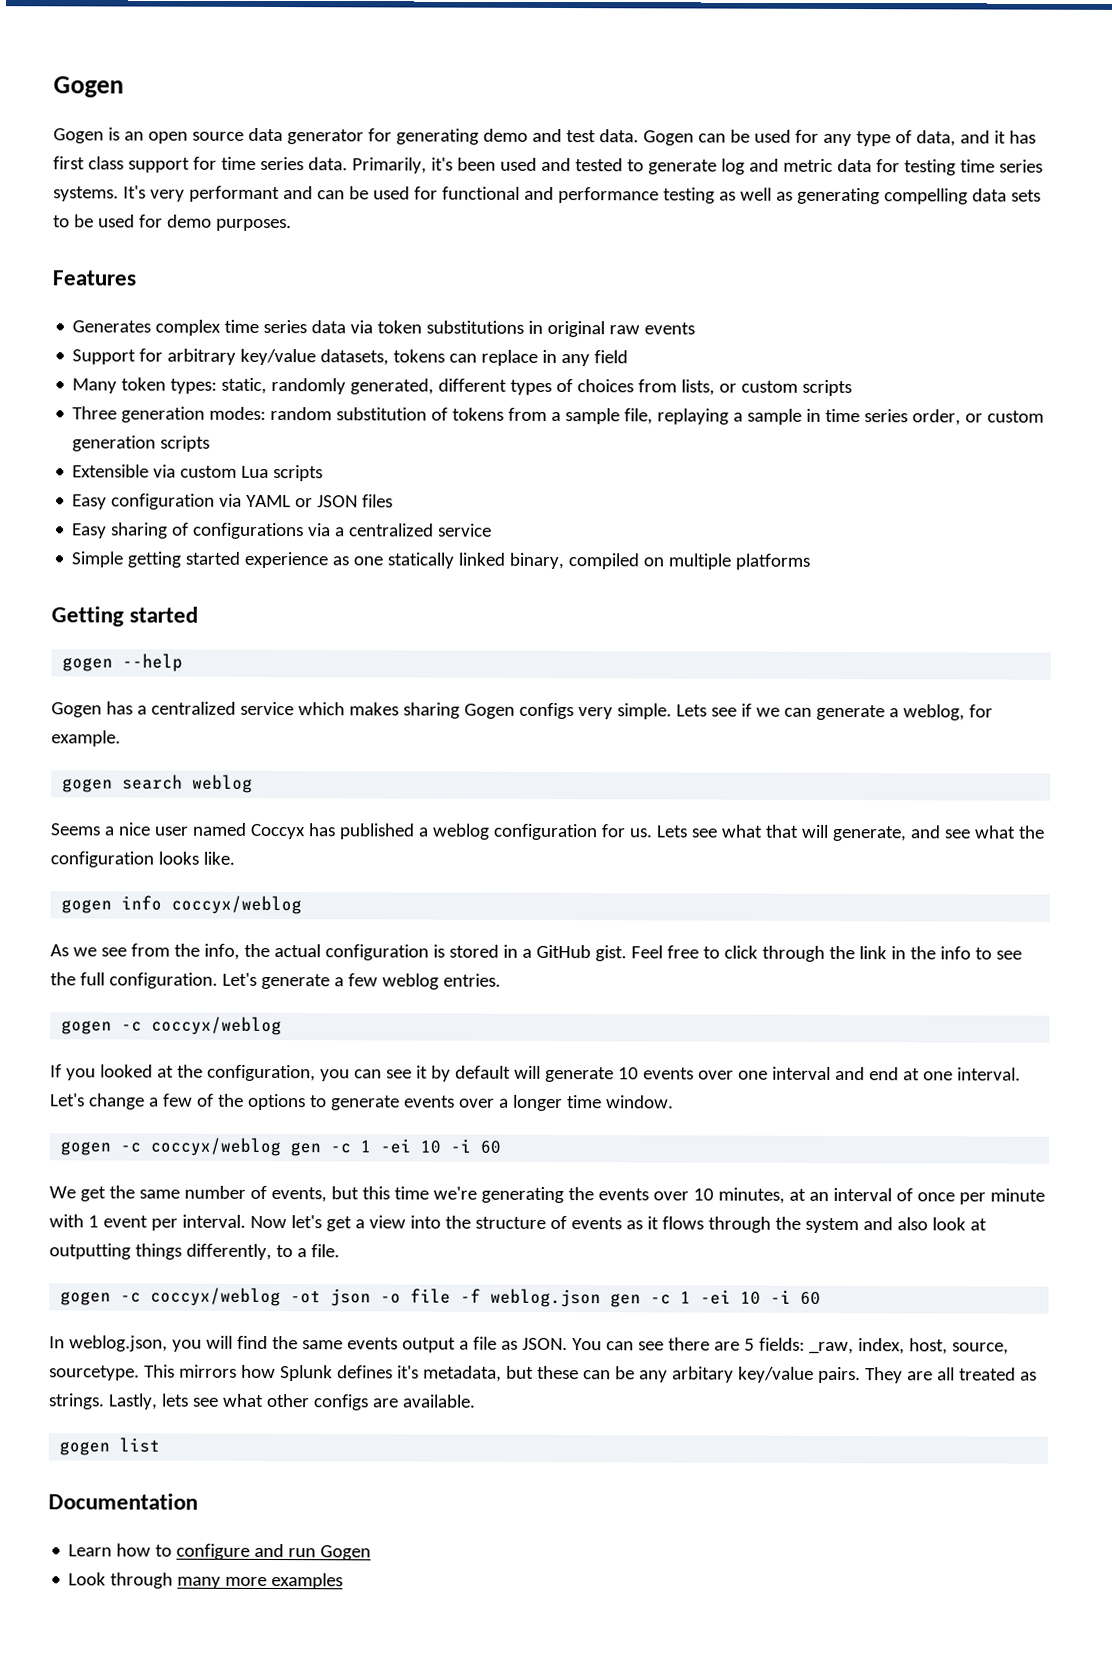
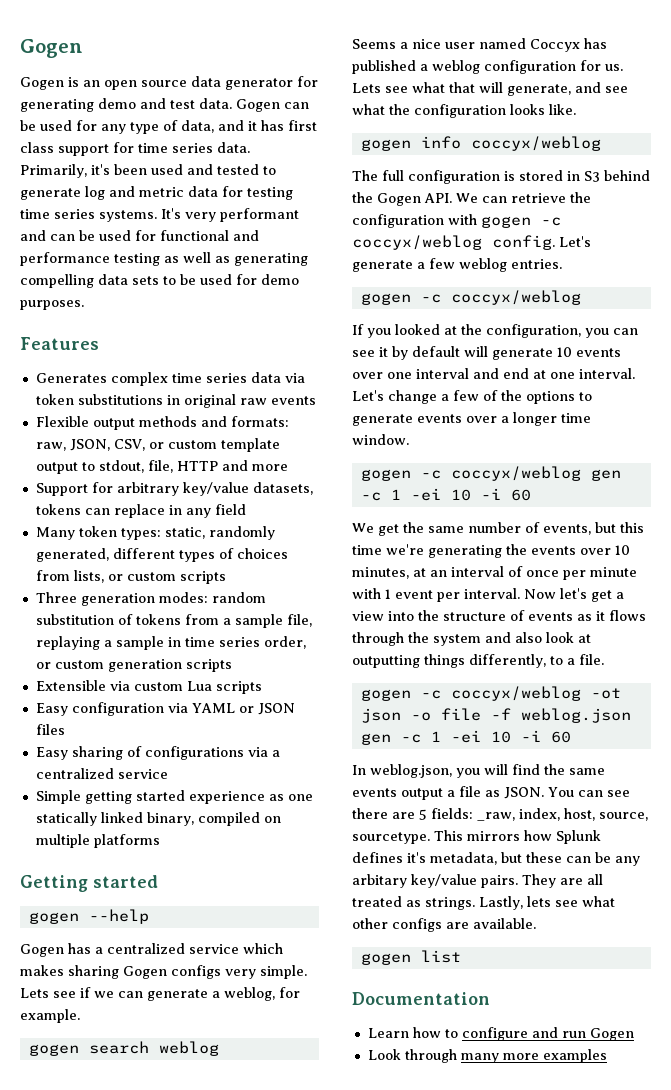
(696, 328) none -> [35,416,289,430] [35,438,280,452] [35,460,288,474] // Flexible output methods and formats: raw, JSON, CSV, or custom template output to stdout, file, HTTP and more
[50,943,1022,962] [50,972,218,989] As we see from the info, the actual configuration is stored in a GitHub gist. Feel free to click through the link in the info to see the full configuration. -> [352,170,650,184] [352,192,591,206] [352,214,561,228] [352,235,555,250] The full configuration is stored in S3 behind the Gogen API. We can retrieve the configuration with gogen -c coccyx/weblog config.

